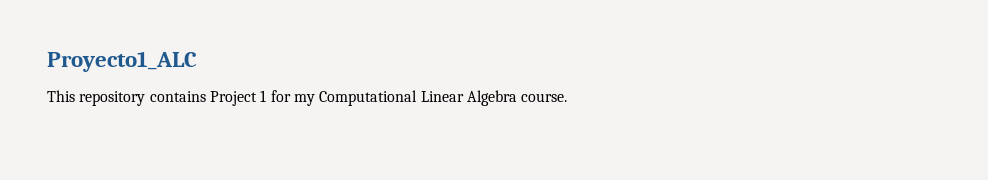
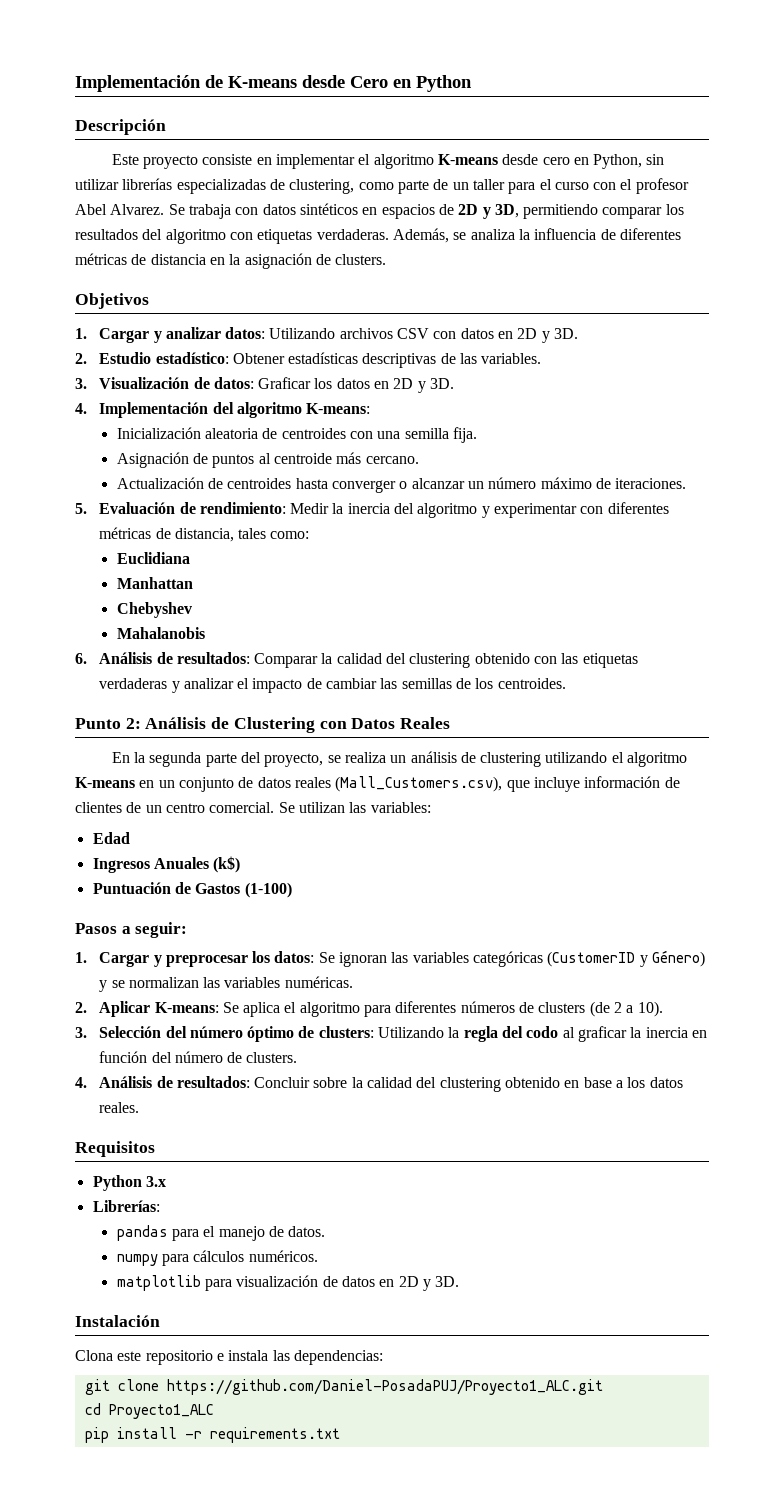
[47,51,197,72] [47,90,568,106] Proyecto1_ALC // This repository contains Project 1 for my Computational Linear Algebra course. -> [75,75,472,92] [75,119,166,135] [111,154,665,169] [75,178,689,194] [75,203,684,219] [75,228,681,244] [75,253,387,269] [75,293,149,309] [75,327,579,343] [75,352,542,368] [75,377,455,393] [75,402,371,418] [116,427,478,443] [116,452,419,468] [116,477,687,493] [75,502,669,518] [99,527,310,542] [116,552,190,564] [116,577,193,589] [116,602,192,618] [116,627,205,639] [75,652,638,668] [99,678,566,693] [75,717,451,733] [111,751,688,767] [75,776,680,792] [75,802,431,813] [92,832,130,844] [92,856,241,873] [92,882,292,898] [75,922,188,938] [75,950,706,967] [99,976,353,992] [75,1001,663,1017] [75,1026,708,1042] [99,1051,298,1063] [75,1076,683,1092] [99,1102,140,1113] [75,1141,155,1157] [92,1175,166,1191] [92,1200,160,1212] [116,1225,326,1241] [116,1250,318,1266] [116,1275,460,1291] [75,1315,160,1327] [75,1350,383,1365] [84,1379,603,1395] [84,1403,214,1419] [84,1427,340,1443] Implementación de K-means desde Cero en Python // Descripción // Este proyecto consiste en implementar el algoritmo K-means desde cero en Python, sin utilizar librerías especializadas de clustering, como parte de un taller para el curso con el profesor Abel Alvarez. Se trabaja con datos sintéticos en espacios de 2D y 3D, permitiendo comparar los resultados del algoritmo con etiquetas verdaderas. Además, se analiza la influencia de diferentes métricas de distancia en la asignación de clusters. // Objetivos // 1. Cargar y analizar datos: Utilizando archivos CSV con datos en 2D y 3D. // 2. Estudio estadístico: Obtener estadísticas descriptivas de las variables. // 3. Visualización de datos: Graficar los datos en 2D y 3D. // 4. Implementación del algoritmo K-means: // Inicialización aleatoria de centroides con una semilla fija. // Asignación de puntos al centroide más cercano. // Actualización de centroides hasta converger o alcanzar un número máximo de iteraciones. // 5. Evaluación de rendimiento: Medir la inercia del algoritmo y experimentar con diferentes métricas de distancia, tales como: // Euclidiana // Manhattan // Chebyshev // Mahalanobis // 6. Análisis de resultados: Comparar la calidad del clustering obtenido con las etiquetas verdaderas y analizar el impacto de cambiar las semillas de los centroides. // Punto 2: Análisis de Clustering con Datos Reales // En la segunda parte del proyecto, se realiza un análisis de clustering utilizando el algoritmo K-means en un conjunto de datos reales (Mall_Customers.csv), que incluye información de clientes de un centro comercial. Se utilizan las variables: // Edad // Ingresos Anuales (k$) // Puntuación de Gastos (1-100) // Pasos a seguir: // 1. Cargar y preprocesar los datos: Se ignoran las variables categóricas (CustomerID y Género) y se normalizan las variables numéricas. // 2. Aplicar K-means: Se aplica el algoritmo para diferentes números de clusters (de 2 a 10). // 3. Selección del número óptimo de clusters: Utilizando la regla del codo al graficar la inercia en función del número de clusters. // 4. Análisis de resultados: Concluir sobre la calidad del clustering obtenido en base a los datos reales. // Requisitos // Python 3.x // Librerías: // pandas para el manejo de datos. // numpy para cálculos numéricos. // matplotlib para visualización de datos en 2D y 3D. // Instalación // Clona este repositorio e instala las dependencias: // git clone https://github.com/Daniel-PosadaPUJ/Proyecto1_ALC.git // cd Proyecto1_ALC // pip install -r requirements.txt

